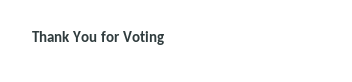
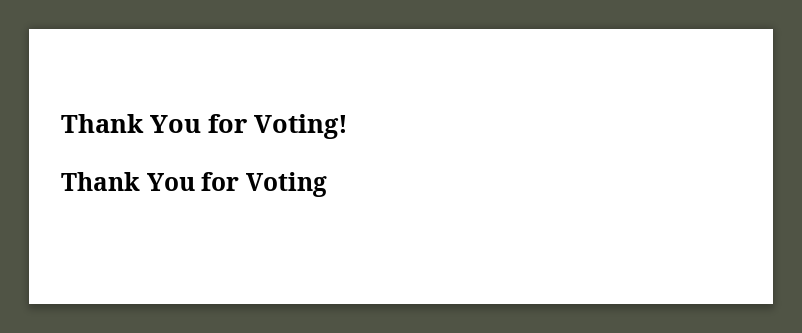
[32,31,121,42] Thank You for -> [61,114,348,139] [61,172,240,191] Thank You for Voting! // Thank You for

